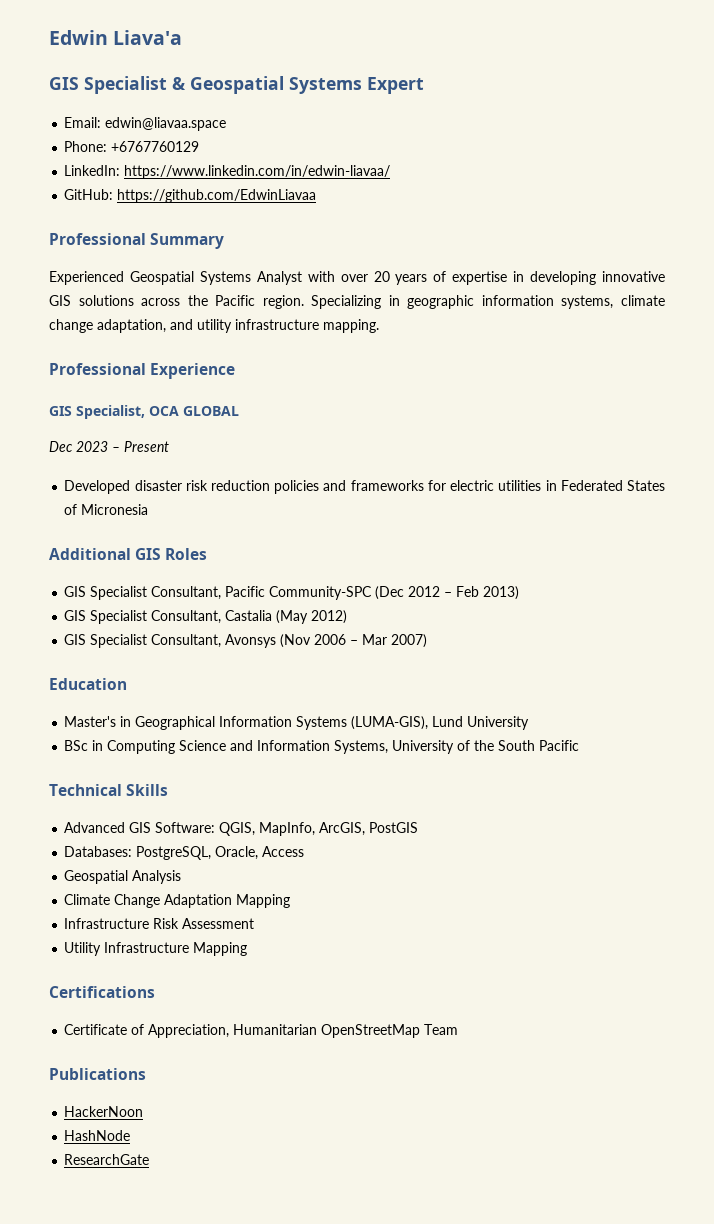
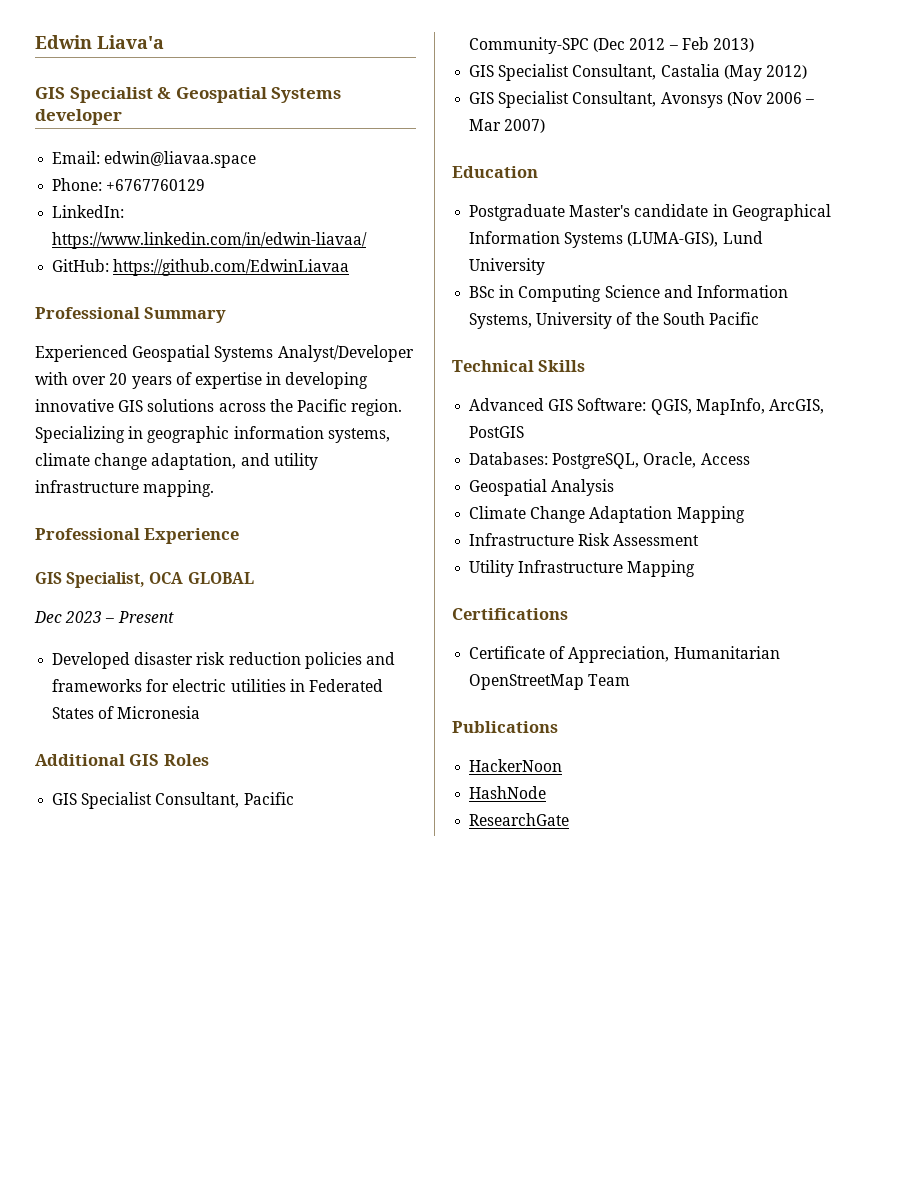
[367,77,424,94] Expert -> [35,109,122,125] developer
[256,271,302,285] Analyst -> [277,345,414,362] Analyst/Developer
[64,716,117,727] Master's -> [469,204,709,221] Postgraduate Master's candidate

